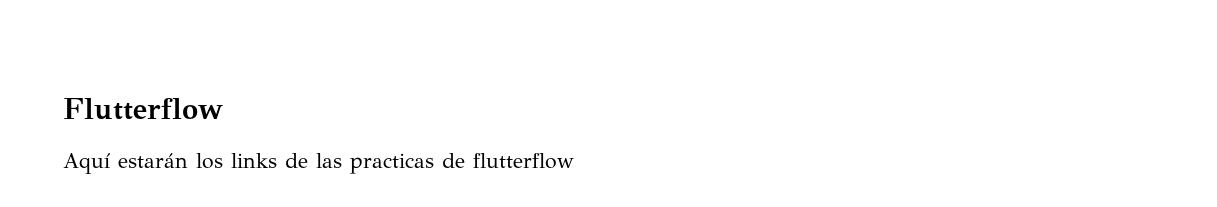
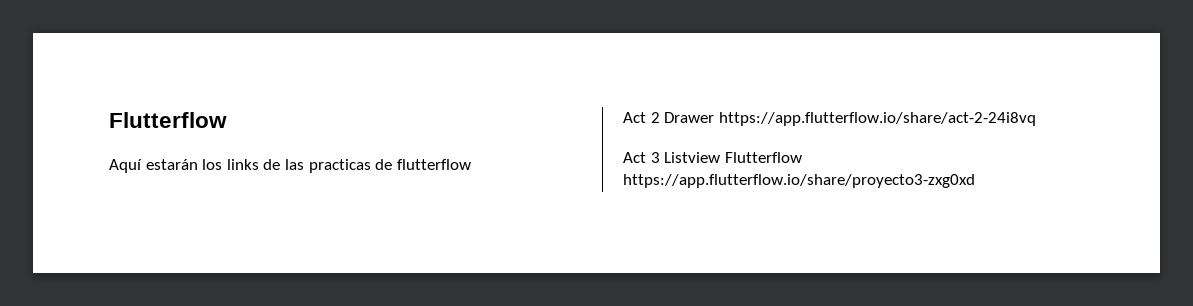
(574, 161) none -> [623,112,1036,126] [623,152,802,163] [623,174,975,188] // Act 2 Drawer https://app.flutterflow.io/share/act-2-24i8vq // Act 3 Listview Flutterflow https://app.flutterflow.io/share/proyecto3-zxg0xd

